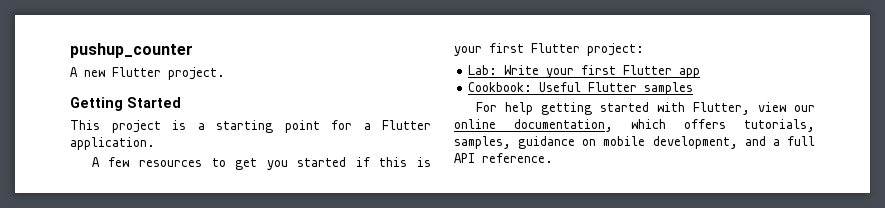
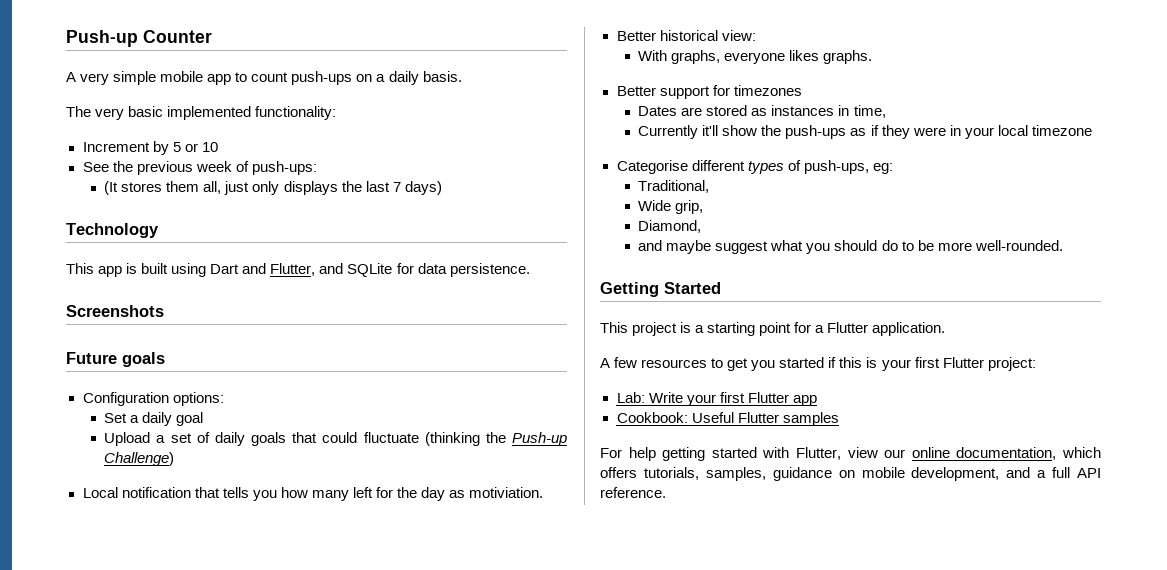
[70,43,193,58] [70,67,225,80] pushup_counter // A new Flutter project. -> [66,30,212,47] [66,71,462,85] [66,106,337,120] [82,141,218,155] [82,161,317,175] [104,181,442,195] [66,223,159,238] [66,263,530,277] [66,305,164,317] [66,352,165,367] [82,392,224,406] [104,412,204,426] [104,432,568,446] [104,452,175,466] [82,487,544,501] [616,30,756,41] [638,50,873,64] [616,85,802,99] [638,105,886,118] [638,125,1092,139] [616,160,893,174] [638,180,710,193] [638,200,704,214] [638,220,702,233] [638,240,1063,254] Push-up Counter // A very simple mobile app to count push-ups on a daily basis. // The very basic implemented functionality: // Increment by 5 or 10 // See the previous week of push-ups: // (It stores them all, just only displays the last 7 days) // Technology // This app is built using Dart and Flutter, and SQLite for data persistence. // Screenshots // Future goals // Configuration options: // Set a daily goal // Upload a set of daily goals that could fluctuate (thinking the Push-up Challenge) // Local notification that tells you how many left for the day as motiviation. // Better historical view: // With graphs, everyone likes graphs. // Better support for timezones // Dates are stored as instances in time, // Currently it'll show the push-ups as if they were in your local timezone // Categorise different types of push-ups, eg: // Traditional, // Wide grip, // Diamond, // and maybe suggest what you should do to be more well-rounded.

